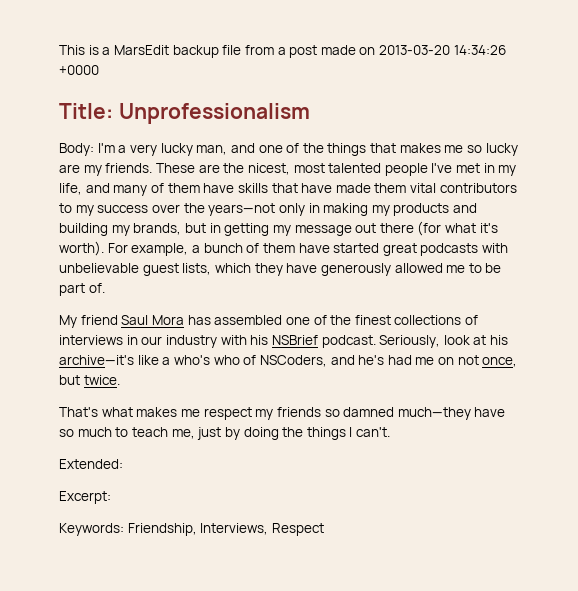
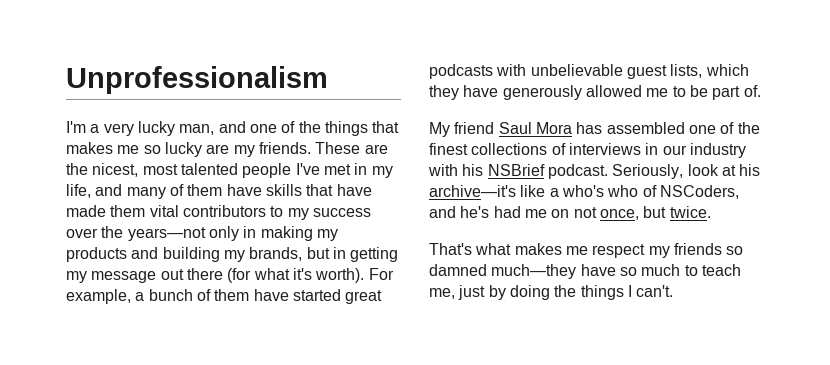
[59,45,506,58] [59,65,99,75] [59,103,113,119] This is a MarsEdit backup file from a post made on 2013-03-20 14:34:26 +0000 // Title: -> (66, 80) none
[59,143,94,156] Body: -> (328, 80) none
[59,459,123,469] [59,491,111,504] [59,523,324,536] // Extended: // Excerpt: // Keywords: Friendship, Interviews, Respect -> (674, 291) none

